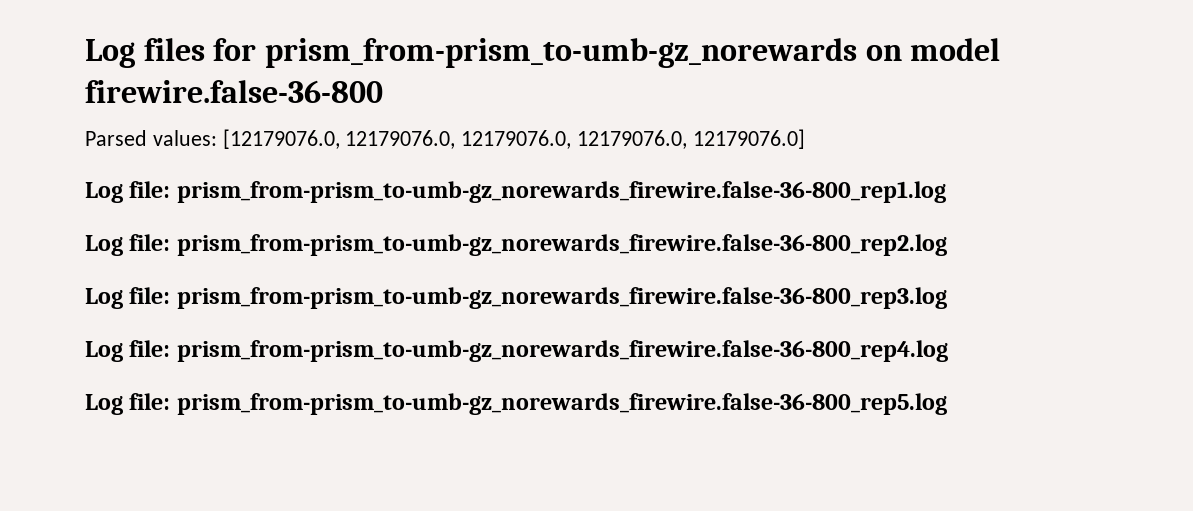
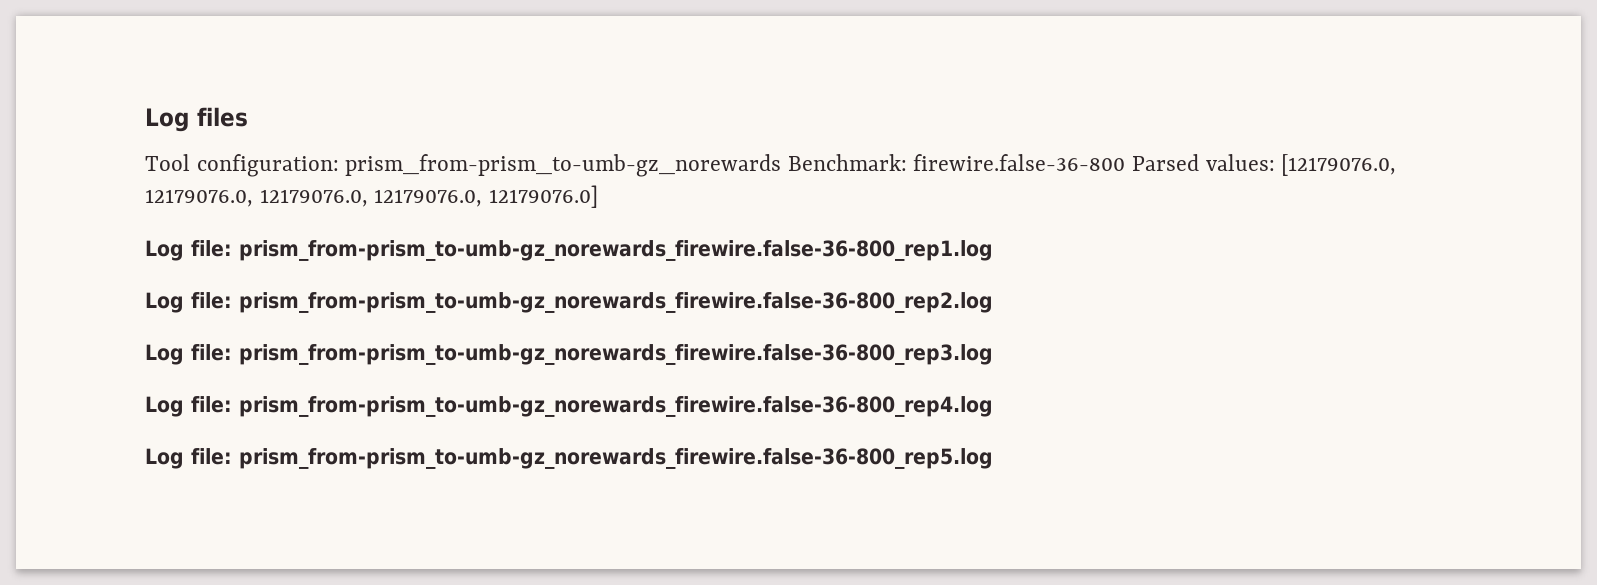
[213,38,1001,68] for prism_from-prism_to-umb-gz_norewards on model -> [145,154,907,177] // Tool configuration: prism_from-prism_to-umb-gz_norewards Benchmark:
(383, 91) // -> (1126, 162) none

